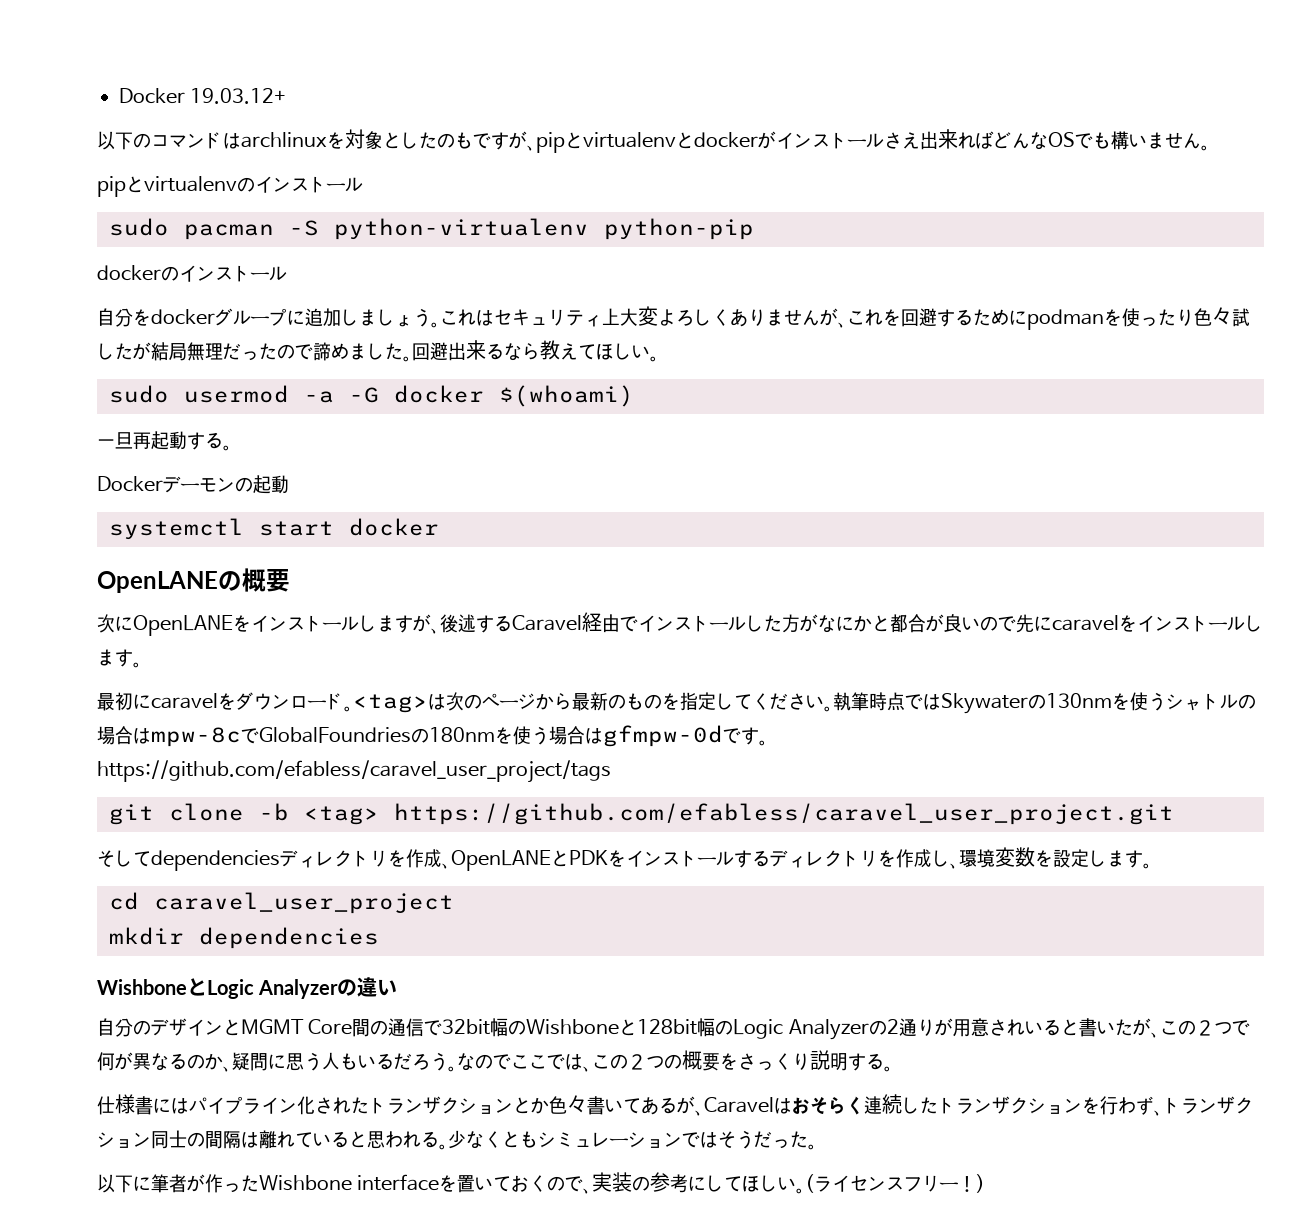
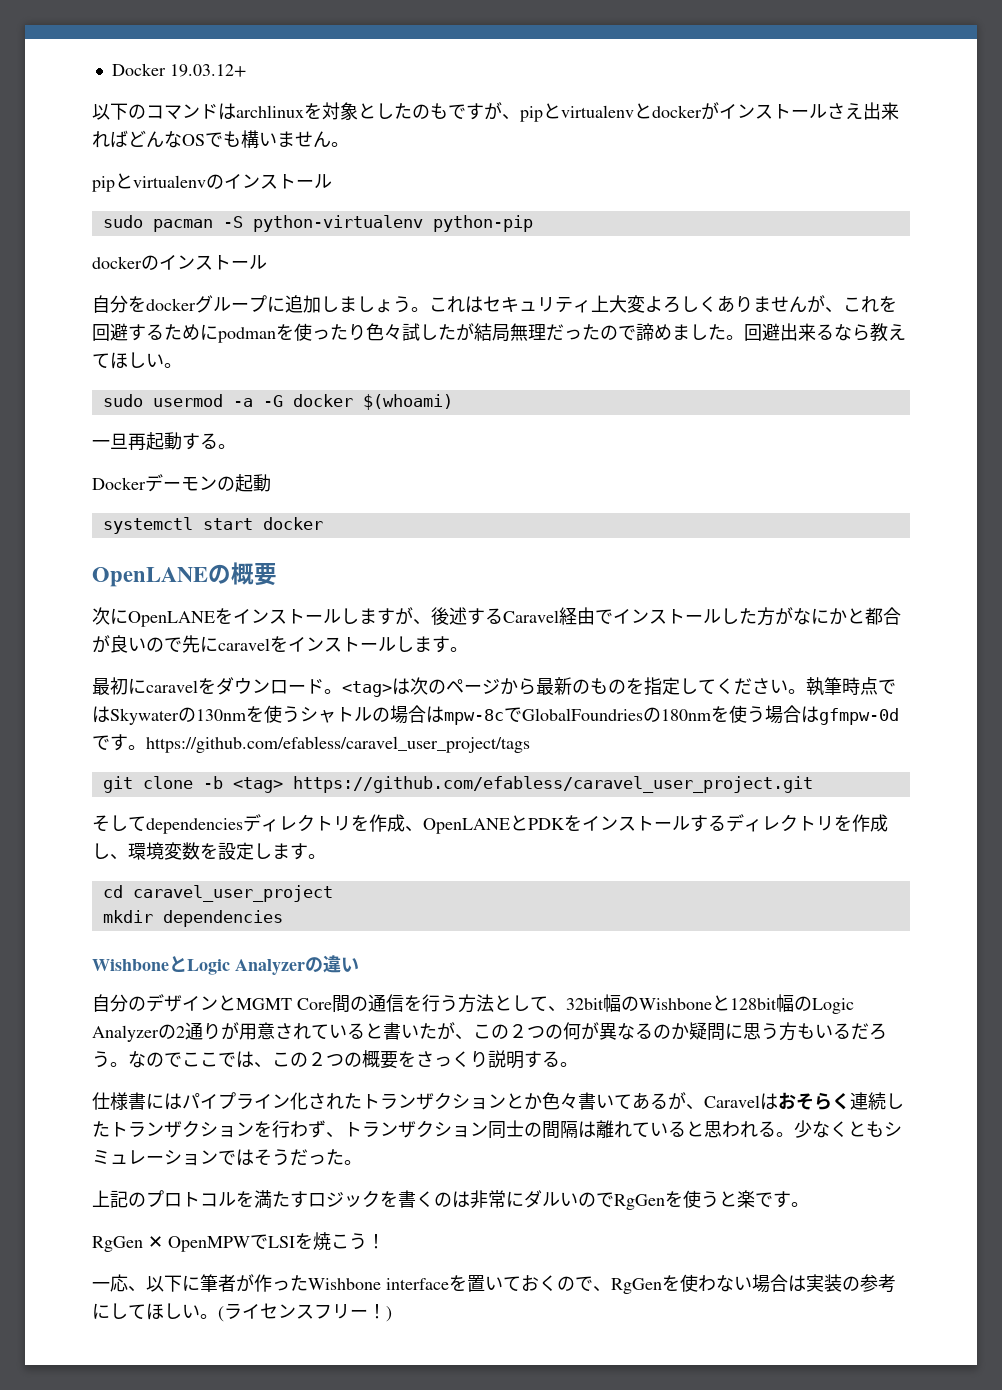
[424,1020,443,1036] で -> [404,994,566,1013] を行う方法として、
(1025, 1027) none -> [311,1024,329,1039] て
[1231,1020,1250,1036] で -> [545,1024,563,1039] の
[223,1066,232,1072] 、 -> (689, 1031) none
[322,1052,340,1070] 人 -> [779,1022,797,1041] 方
(817, 1147) none -> [92,1190,809,1210] [92,1232,385,1252] [92,1274,146,1292] 上記のプロトコルを満たすロジックを書くのは非常にダルいのでRgGenを使うと楽です。 // RgGen ✕ OpenMPWでLSIを焼こう！ // 一応、
(593, 1191) none -> [611,1274,806,1294] RgGenを使わない場合は

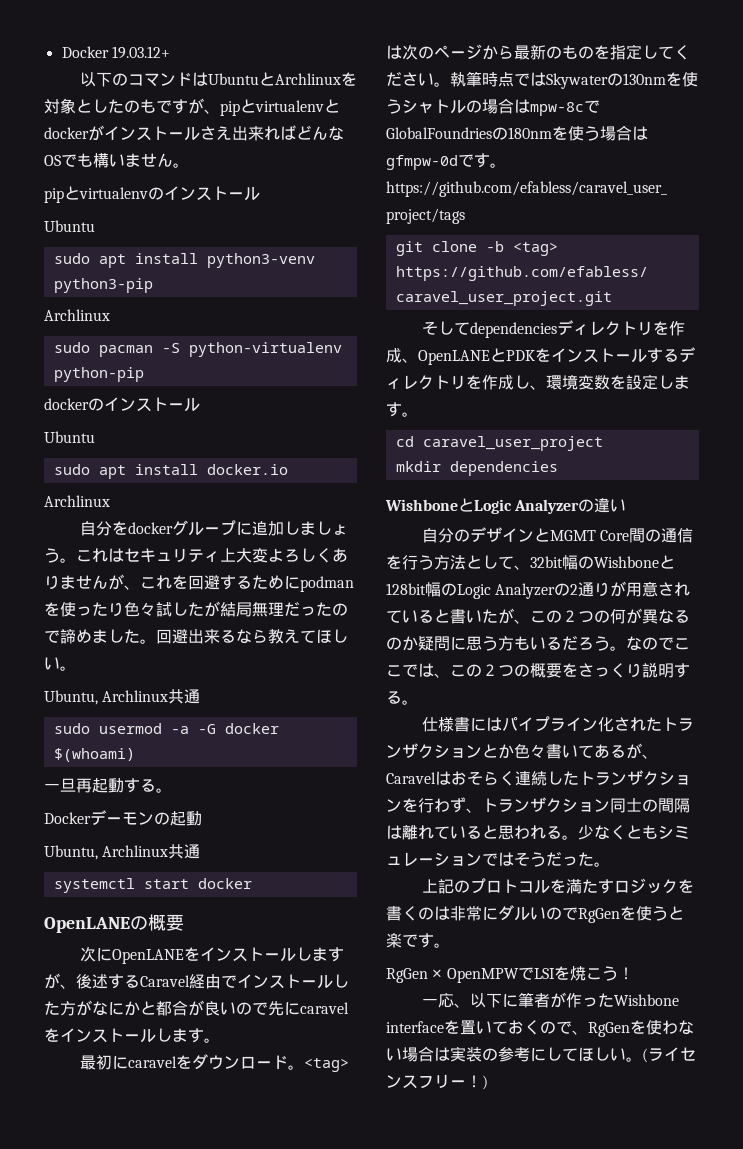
[236,105,304,118] archlinux -> [207,72,341,86] UbuntuとArchlinux
(332, 181) none -> [44,220,95,232] [53,253,315,268] [53,278,153,293] [44,309,110,321] // Ubuntu // sudo apt install python3-venv python3-pip // Archlinux
(267, 262) none -> [44,431,95,443] [53,464,288,479] [44,495,110,507] // Ubuntu // sudo apt install docker.io // Archlinux
(182, 365) none -> [44,689,201,705] // Ubuntu, Archlinux共通
(271, 483) none -> [44,844,201,860] // Ubuntu, Archlinux共通

